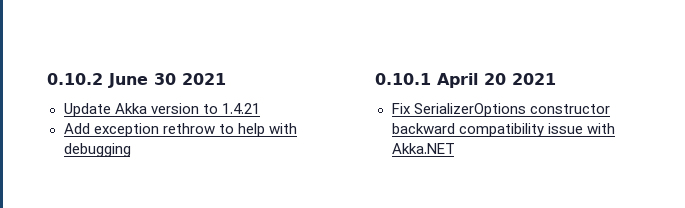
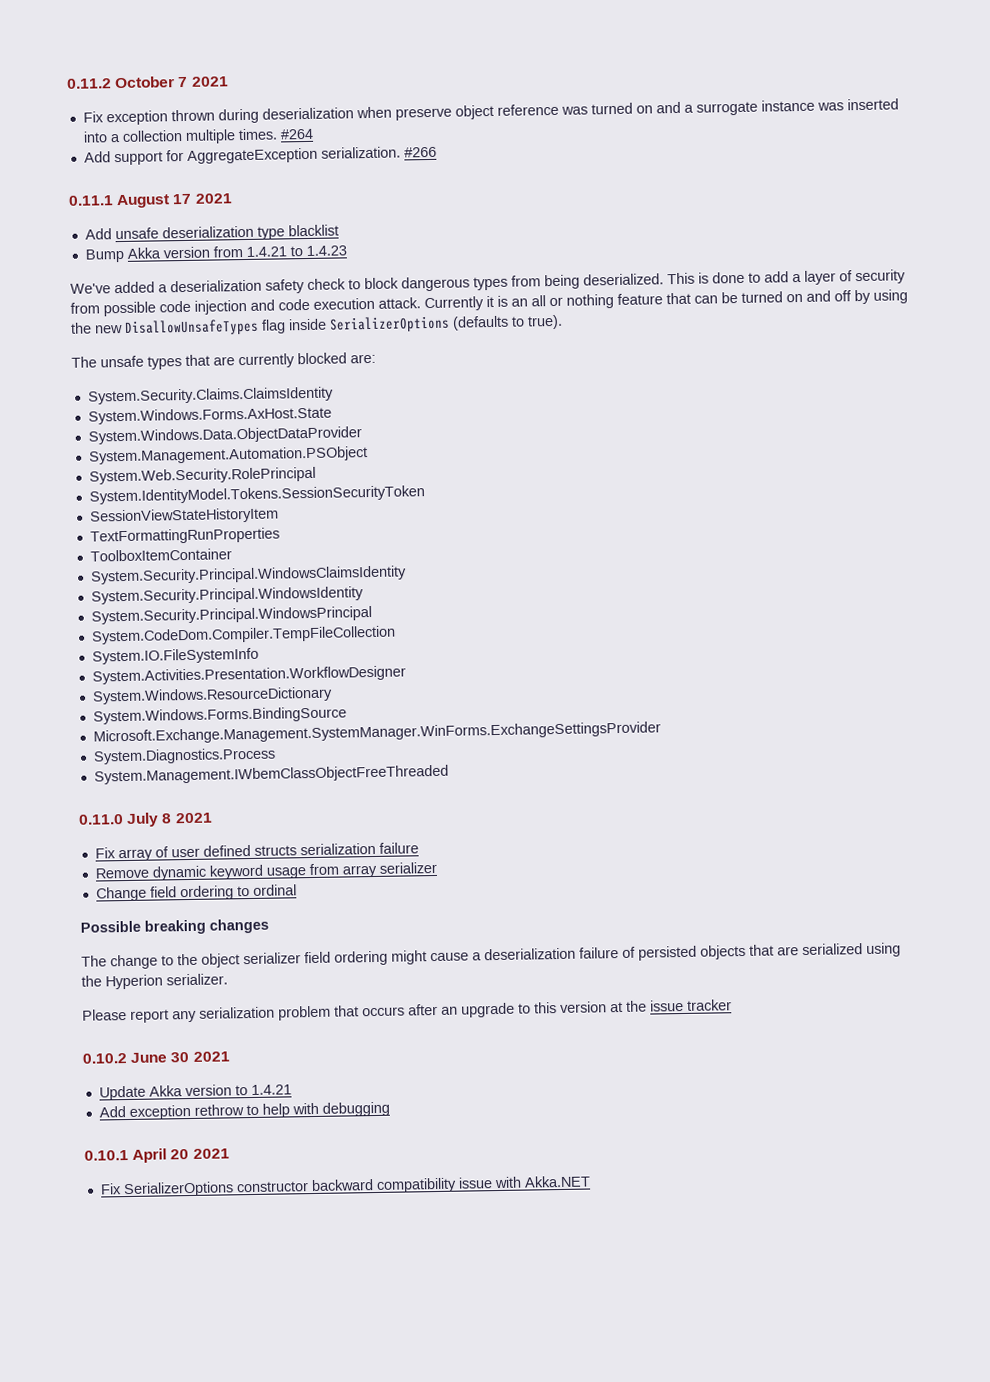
(47, 79) none -> [67,76,229,89] [82,98,899,126] [82,128,314,144] [83,146,437,166] [68,193,233,209] [84,224,339,240] [84,245,347,263] [70,269,906,294] [70,289,908,317] [70,314,563,336] [71,352,376,370] [87,386,334,405] [87,406,332,425] [87,426,362,445] [88,446,368,465] [88,466,316,485] [88,485,425,505] [89,507,279,525] [89,527,280,545] [89,548,232,562] [89,565,407,585] [90,586,364,605] [90,605,372,625] [90,625,396,645] [91,647,259,665] [91,665,406,685] [91,686,333,705] [92,706,347,725] [92,721,661,745] [92,747,276,765] [93,764,449,785] [78,812,213,827] [94,842,419,862] [94,861,437,881] [95,884,297,902] [80,918,269,935] [81,942,901,970] [81,973,228,990] [82,999,732,1023] 0.11.2 October 7 2021 // Fix exception thrown during deserialization when preserve object reference was turned on and a surrogate instance was inserted into a collection multiple times. #264 // Add support for AggregateException serialization. #266 // 0.11.1 August 17 2021 // Add unsafe deserialization type blacklist // Bump Akka version from 1.4.21 to 1.4.23 // We've added a deserialization safety check to block dangerous types from being deserialized. This is done to add a layer of security from possible code injection and code execution attack. Currently it is an all or nothing feature that can be turned on and off by using the new DisallowUnsafeTypes flag inside SerializerOptions (defaults to true). // The unsafe types that are currently blocked are: // System.Security.Claims.ClaimsIdentity // System.Windows.Forms.AxHost.State // System.Windows.Data.ObjectDataProvider // System.Management.Automation.PSObject // System.Web.Security.RolePrincipal // System.IdentityModel.Tokens.SessionSecurityToken // SessionViewStateHistoryItem // TextFormattingRunProperties // ToolboxItemContainer // System.Security.Principal.WindowsClaimsIdentity // System.Security.Principal.WindowsIdentity // System.Security.Principal.WindowsPrincipal // System.CodeDom.Compiler.TempFileCollection // System.IO.FileSystemInfo // System.Activities.Presentation.WorkflowDesigner // System.Windows.ResourceDictionary // System.Windows.Forms.BindingSource // Microsoft.Exchange.Management.SystemManager.WinForms.ExchangeSettingsProvider // System.Diagnostics.Process // System.Management.IWbemClassObjectFreeThreaded // 0.11.0 July 8 2021 // Fix array of user defined structs serialization failure // Remove dynamic keyword usage from array serializer // Change field ordering to ordinal // Possible breaking changes // The change to the object serializer field ordering might cause a deserialization failure of persisted objects that are serialized using the Hyperion serializer. // Please report any serialization problem that occurs after an upgrade to this version at the issue tracker //

